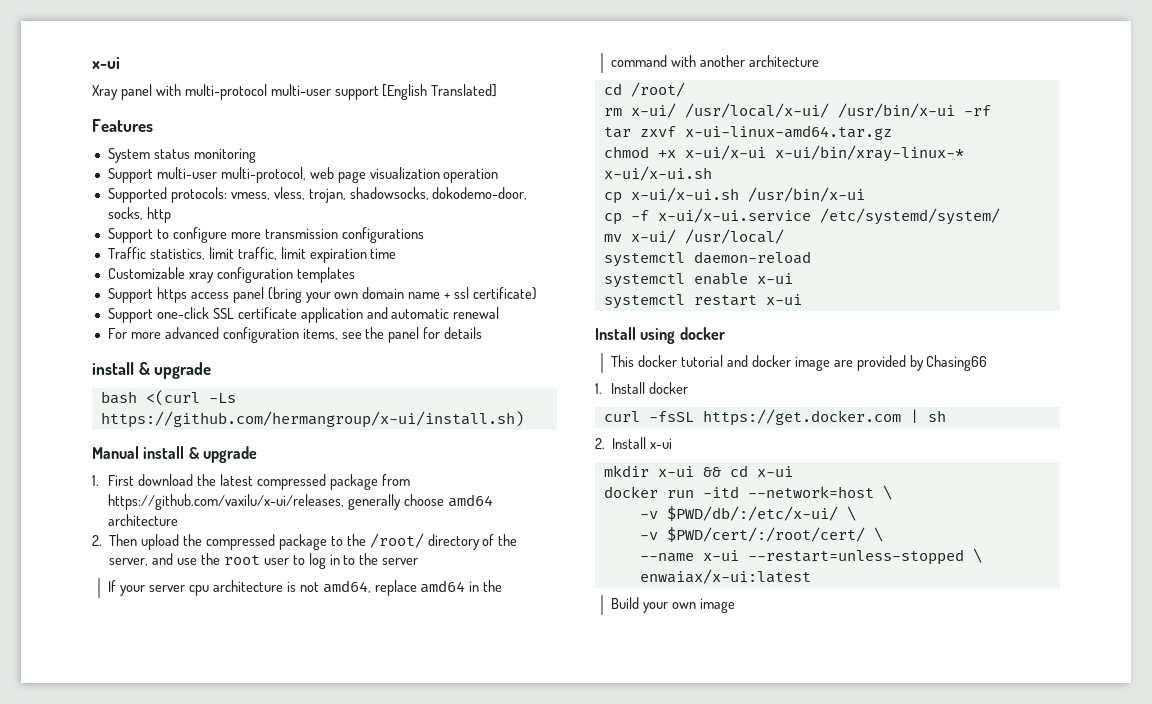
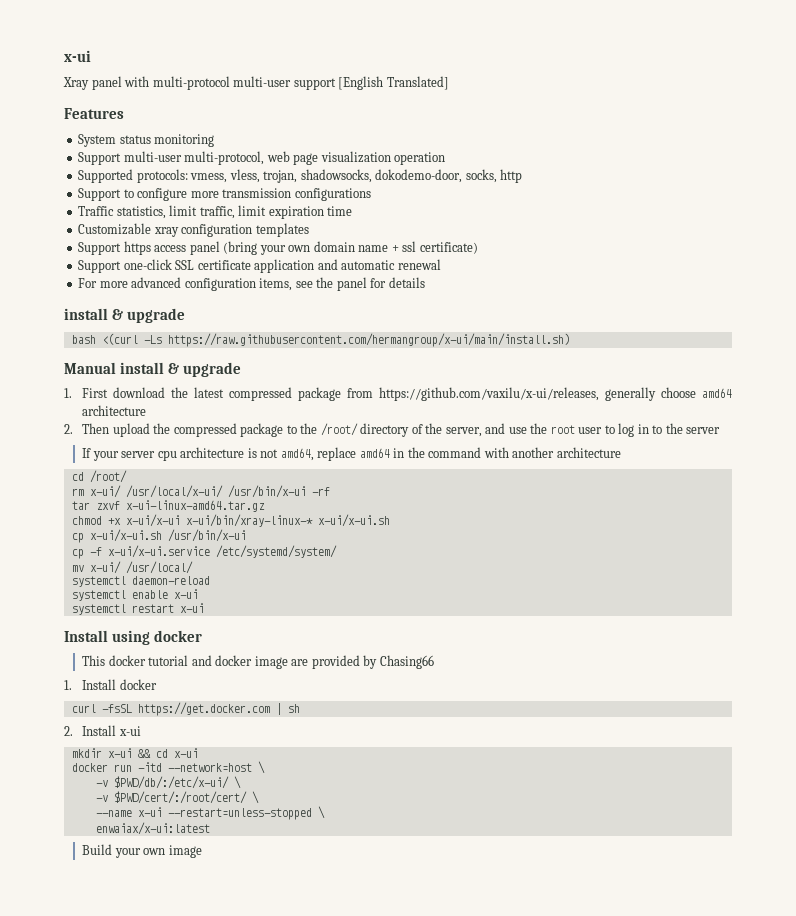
[100,411,524,428] https://github.com/hermangroup/x-ui/install.sh) -> [167,333,570,347] https://raw.githubusercontent.com/hermangroup/x-ui/main/install.sh)

